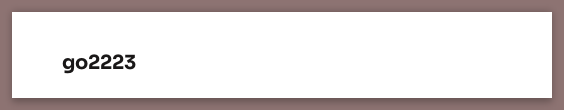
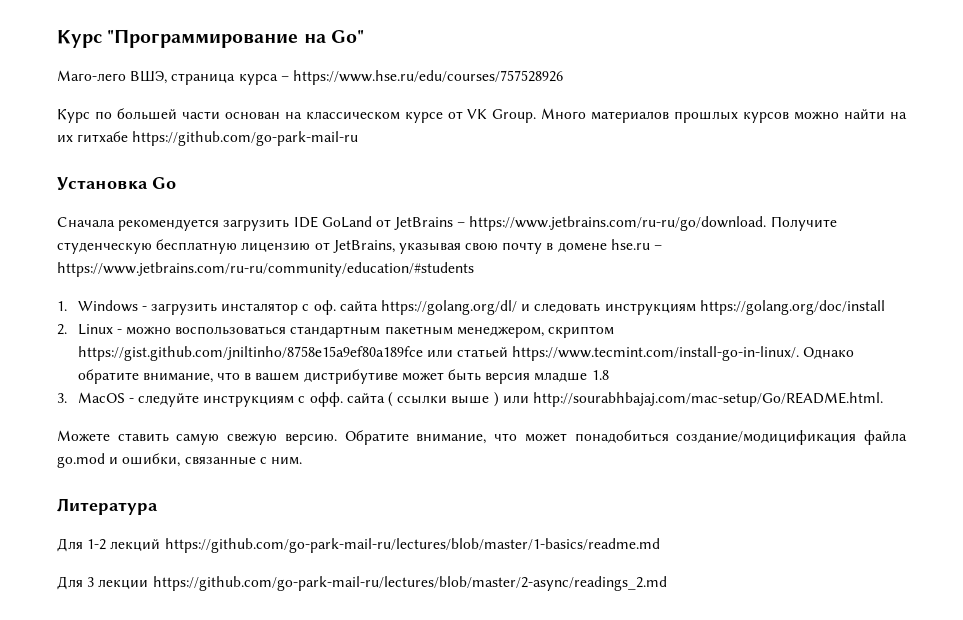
[62,54,136,74] go2223 -> [57,29,364,48] [57,70,563,85] [57,108,908,123] [57,131,359,146] [57,177,176,190] [57,216,837,231] [57,239,663,254] [57,262,474,277] [57,300,885,315] [57,324,614,338] [77,346,855,361] [77,369,609,384] [57,392,883,407] [57,430,908,445] [57,453,302,468] [57,498,158,515] [57,538,660,553] [57,576,667,591] Курс "Программирование на Go" // Маго-лего ВШЭ, страница курса – https://www.hse.ru/edu/courses/757528926 // Курс по большей части основан на классическом курсе от VK Group. Много материалов прошлых курсов можно найти на их гитхабе https://github.com/go-park-mail-ru // Установка Go // Сначала рекомендуется загрузить IDE GoLand от JetBrains – https://www.jetbrains.com/ru-ru/go/download. Получите студенческую бесплатную лицензию от JetBrains, указывая свою почту в домене hse.ru – https://www.jetbrains.com/ru-ru/community/education/#students // 1. Windows - загрузить инсталятор с оф. сайта https://golang.org/dl/ и следовать инструкциям https://golang.org/doc/install // 2. Linux - можно воспользоваться стандартным пакетным менеджером, скриптом https://gist.github.com/jniltinho/8758e15a9ef80a189fce или статьей https://www.tecmint.com/install-go-in-linux/. Однако обратите внимание, что в вашем дистрибутиве может быть версия младше 1.8 // 3. MacOS - следуйте инструкциям с офф. сайта ( ссылки выше ) или http://sourabhbajaj.com/mac-setup/Go/README.html. // Можете ставить самую свежую версию. Обратите внимание, что может понадобиться создание/модицификация файла go.mod и ошибки, связанные с ним. // Литература // Для 1-2 лекций https://github.com/go-park-mail-ru/lectures/blob/master/1-basics/readme.md // Для 3 лекции https://github.com/go-park-mail-ru/lectures/blob/master/2-async/readings_2.md

